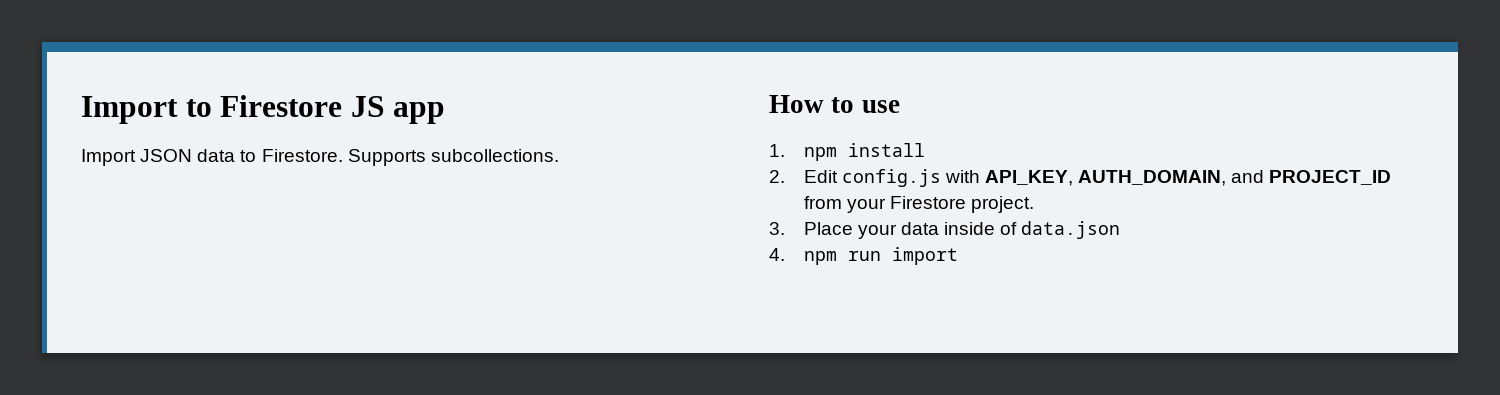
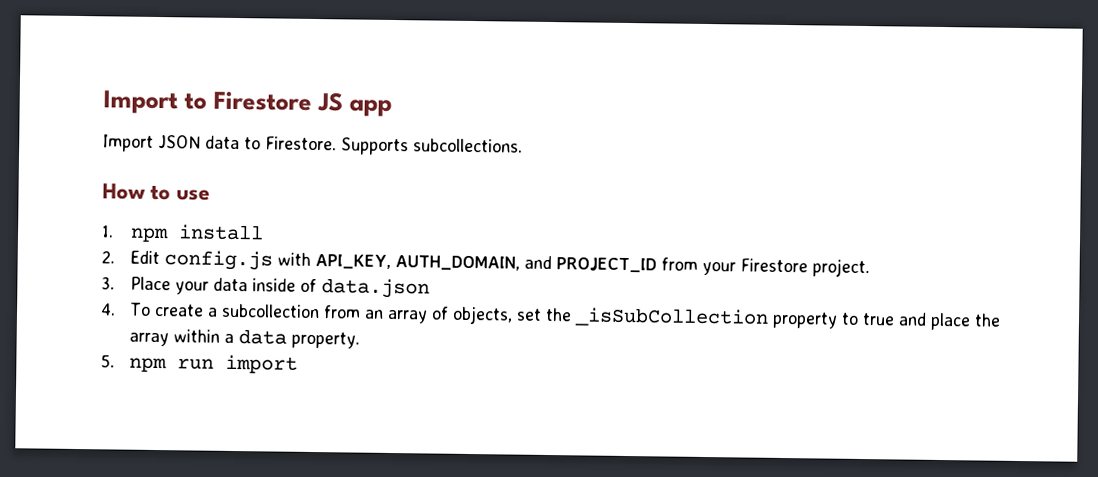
(785, 254) none -> [128,302,1002,331] [128,329,360,349] [100,354,115,368] To create a subcollection from an array of objects, set the _isSubCollection property to true and place the array within a data property. // 5.

